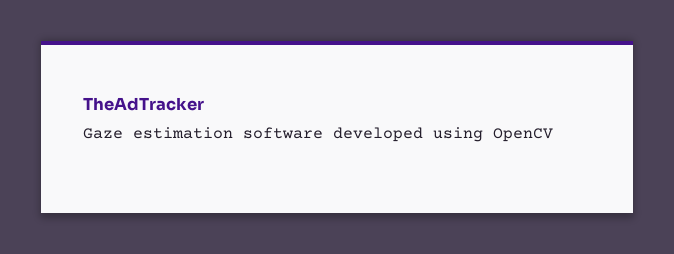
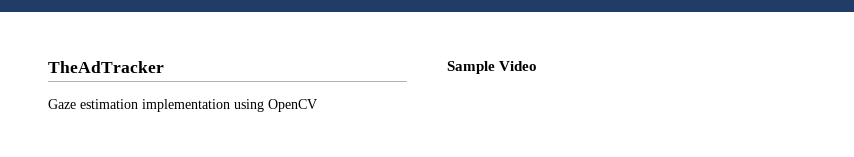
[243,127,423,142] software developed -> [142,99,230,112] implementation
(553, 135) none -> [447,61,538,74] // Sample Video

